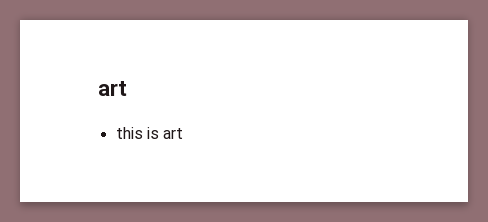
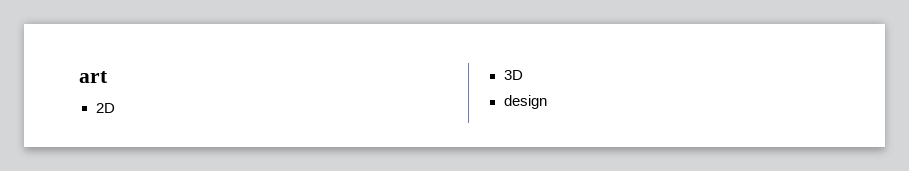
[115,127,184,139] this is art -> [95,103,115,113] [503,70,523,80] [503,95,547,109] 2D // 3D // design

